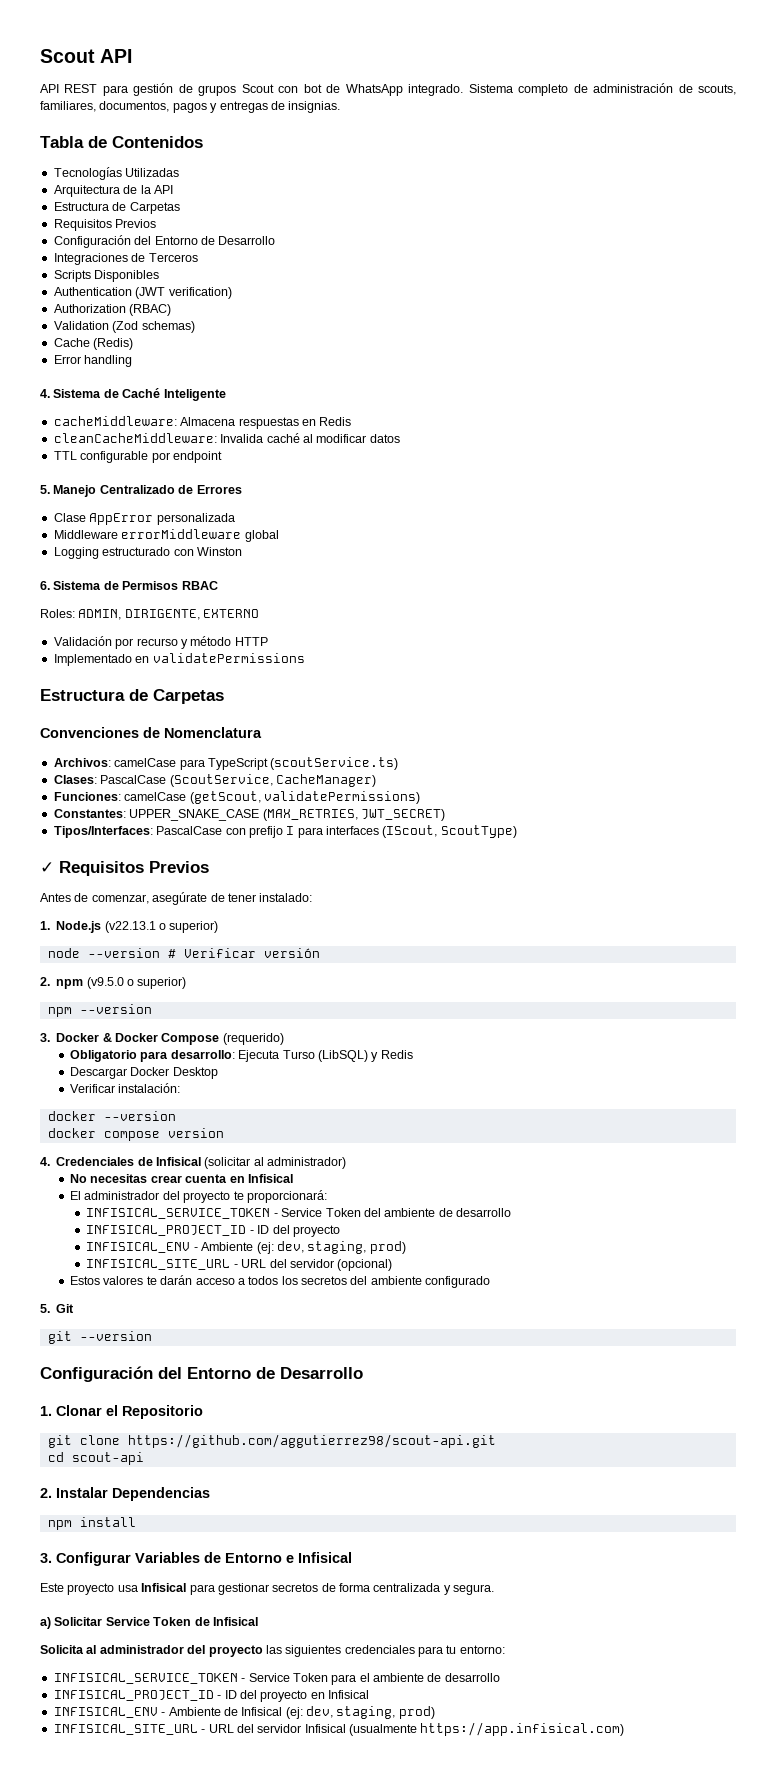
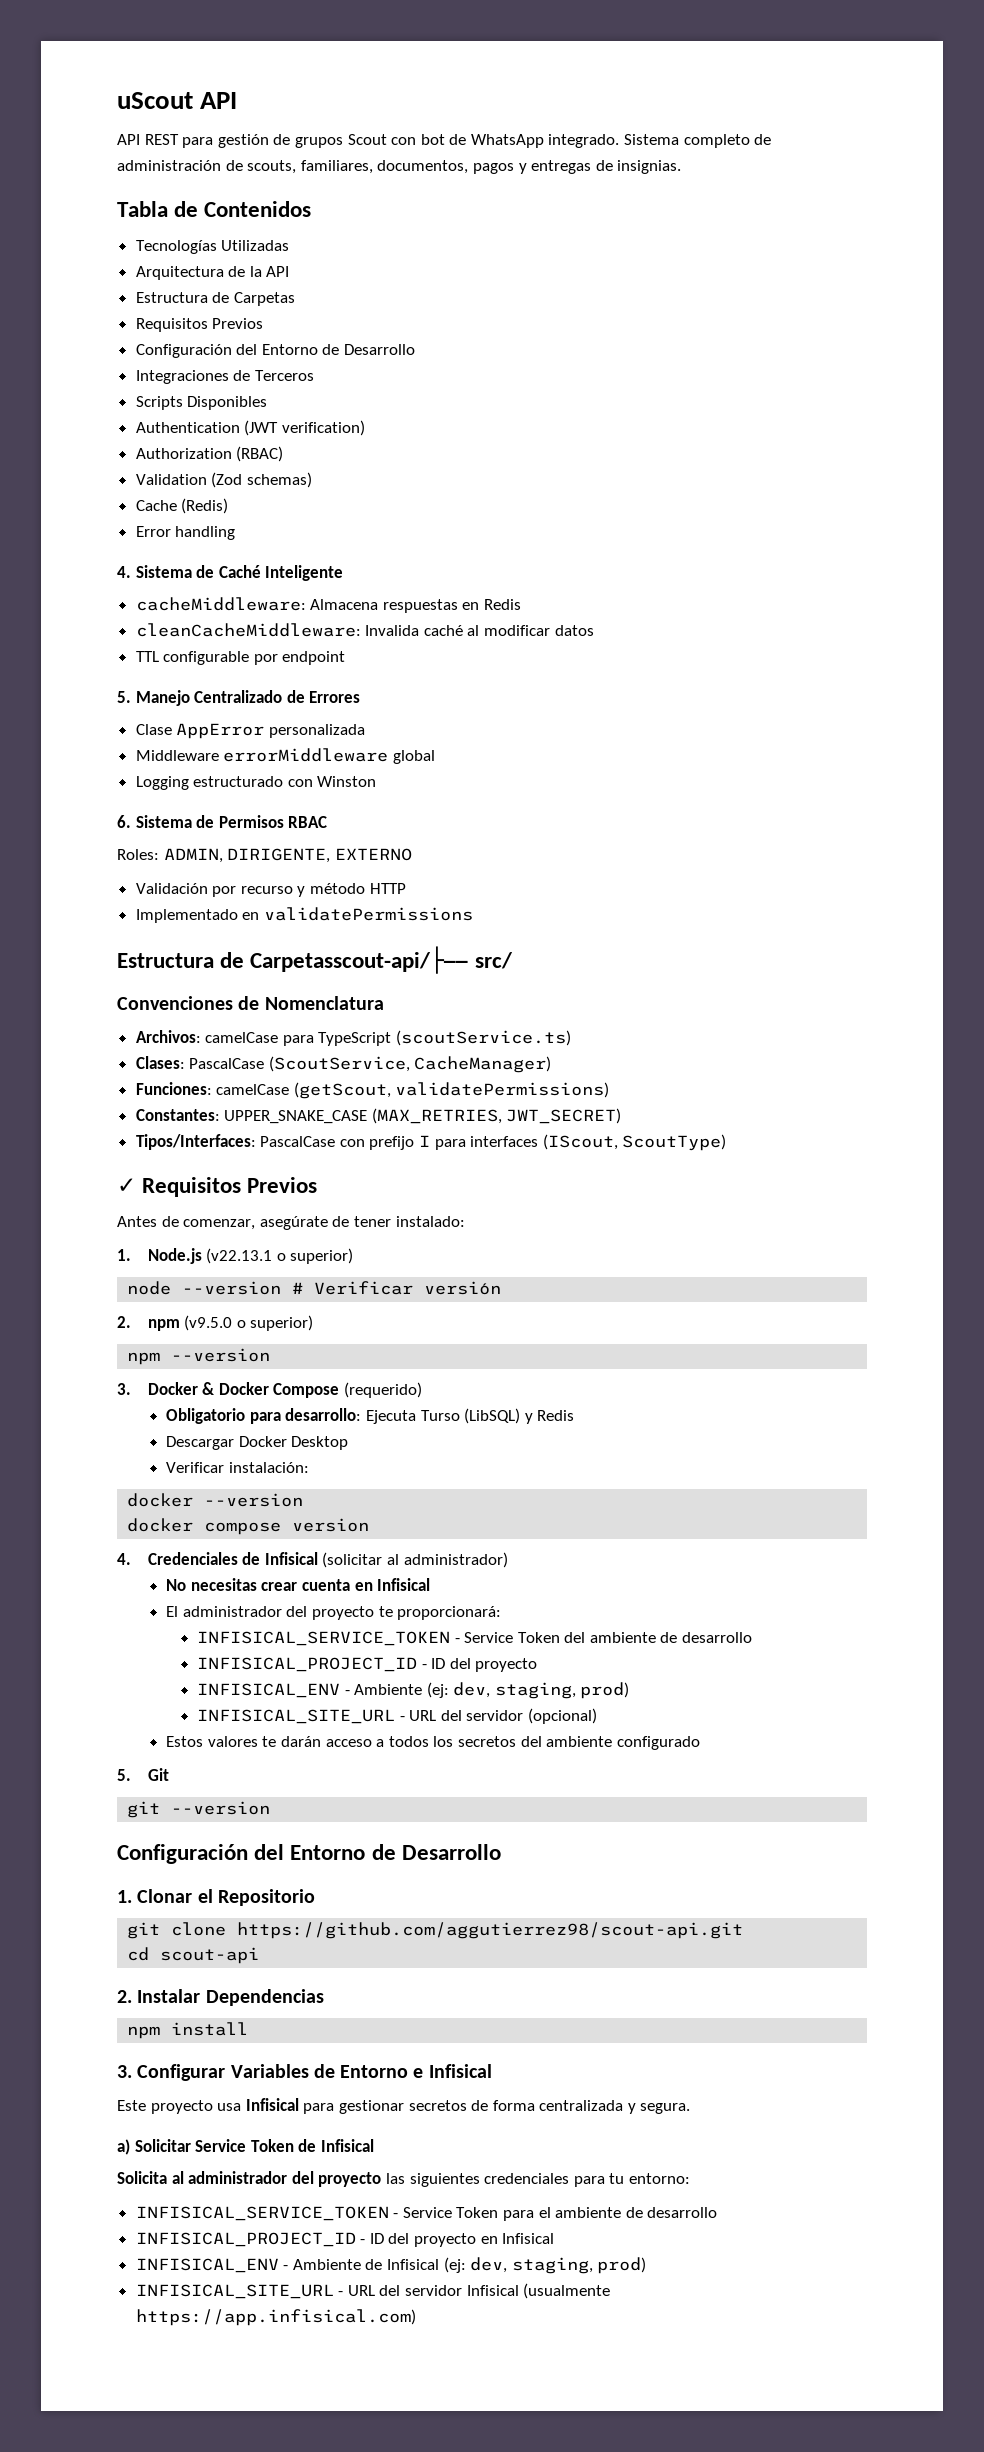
[40,49,95,63] Scout -> [117,92,193,109] uScout
[153,689,224,704] Carpetas -> [250,946,513,974] Carpetasscout-api/├── src/

